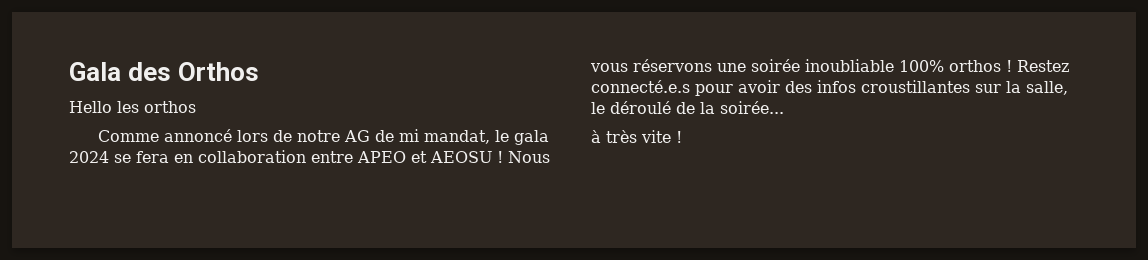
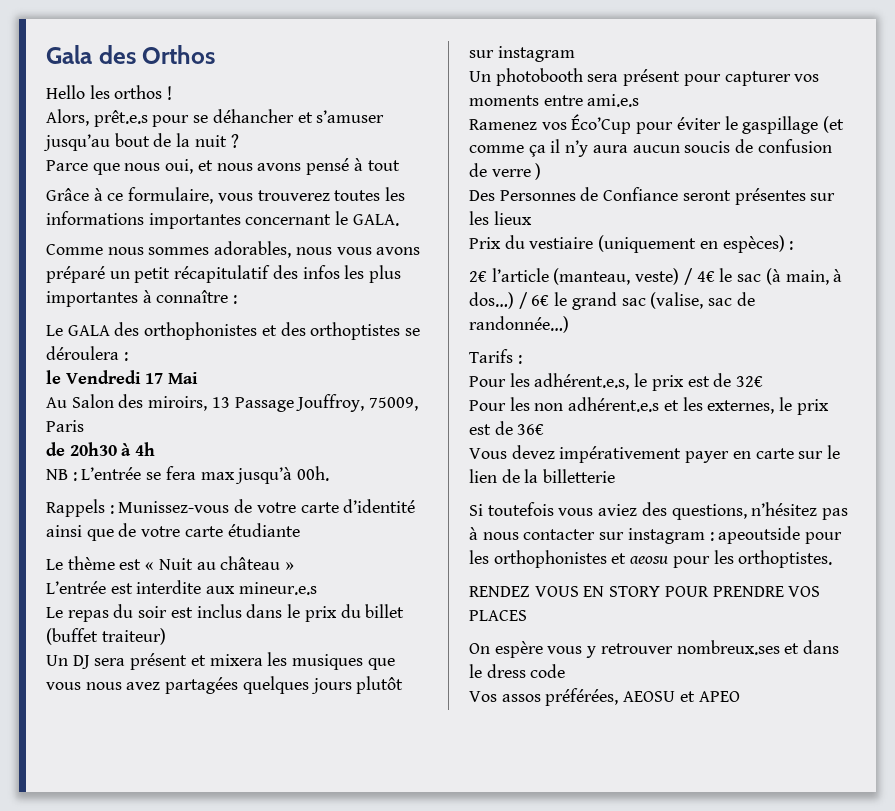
[97,129,549,145] [69,150,550,163] [590,59,1069,72] [591,80,1068,96] [591,101,784,114] [591,130,682,143] // Comme annoncé lors de notre AG de mi mandat, le gala 2024 se fera en collaboration entre APEO et AEOSU ! Nous vous réservons une soirée inoubliable 100% orthos ! Restez connecté.e.s pour avoir des infos croustillantes sur la salle, le déroulé de la soirée... // à très vite ! -> [167,86,173,100] [46,109,385,127] [43,133,239,151] [46,158,400,175] [46,187,406,204] [46,211,399,229] [46,241,421,258] [46,265,402,283] [46,290,238,307] [46,322,421,340] [46,346,128,361] [46,370,199,384] [46,394,419,412] [46,420,84,432] [46,442,156,456] [46,466,330,484] [46,499,416,517] [46,523,300,541] [46,556,295,570] [46,580,317,595] [46,604,405,622] [46,628,166,645] [46,652,395,670] [46,676,404,694] [469,46,575,62] [469,68,820,86] [469,94,640,107] [469,114,845,134] [469,139,832,157] [469,163,542,180] [469,187,836,205] [469,211,532,225] [469,235,794,253] [469,268,843,285] [469,292,755,310] [469,316,569,333] [469,349,522,364] [469,373,764,391] [469,397,829,415] [469,421,545,435] [469,445,841,463] [469,469,616,483] [469,502,849,520] [469,526,843,544] [469,550,833,568] [469,586,821,597] [469,610,527,621] [469,640,840,658] [469,664,566,678] [469,688,740,706] ! // Alors, prêt.e.s pour se déhancher et s’amuser jusqu’au bout de la nuit ? // Parce que nous oui, et nous avons pensé à tout // Grâce à ce formulaire, vous trouverez toutes les informations importantes concernant le GALA. // Comme nous sommes adorables, nous vous avons préparé un petit récapitulatif des infos les plus importantes à connaître : // Le GALA des orthophonistes et des orthoptistes se déroulera : // le Vendredi 17 Mai // Au Salon des miroirs, 13 Passage Jouffroy, 75009, Paris // de 20h30 à 4h // NB : L’entrée se fera max jusqu’à 00h. // Rappels : Munissez-vous de votre carte d’identité ainsi que de votre carte étudiante // Le thème est « Nuit au château » // L’entrée est interdite aux mineur.e.s // Le repas du soir est inclus dans le prix du billet (buffet traiteur) // Un DJ sera présent et mixera les musiques que vous nous avez partagées quelques jours plutôt sur instagram // Un photobooth sera présent pour capturer vos moments entre ami.e.s // Ramenez vos Éco’Cup pour éviter le gaspillage (et comme ça il n’y aura aucun soucis de confusion de verre ) // Des Personnes de Confiance seront présentes sur les lieux // Prix du vestiaire (uniquement en espèces) : // 2€ l’article (manteau, veste) / 4€ le sac (à main, à dos…) / 6€ le grand sac (valise, sac de randonnée…) // Tarifs : // Pour les adhérent.e.s, le prix est de 32€ // Pour les non adhérent.e.s et les externes, le prix est de 36€ // Vous devez impérativement payer en carte sur le lien de la billetterie // Si toutefois vous aviez des questions, n’hésitez pas à nous contacter sur instagram : apeoutside pour les orthophonistes et aeosu pour les orthoptistes. // RENDEZ VOUS EN STORY POUR PRENDRE VOS PLACES // On espère vous y retrouver nombreux.ses et dans le dress code // Vos assos préférées, AEOSU et APEO

